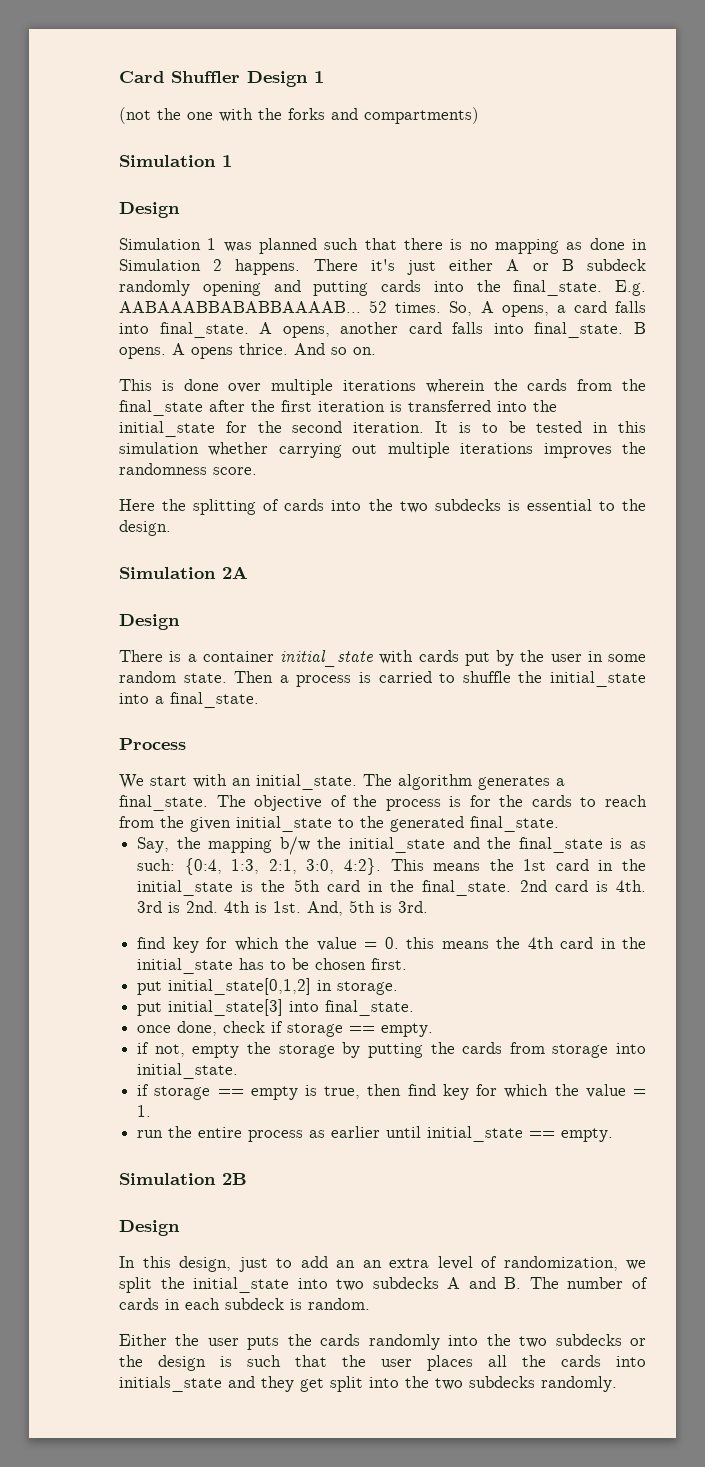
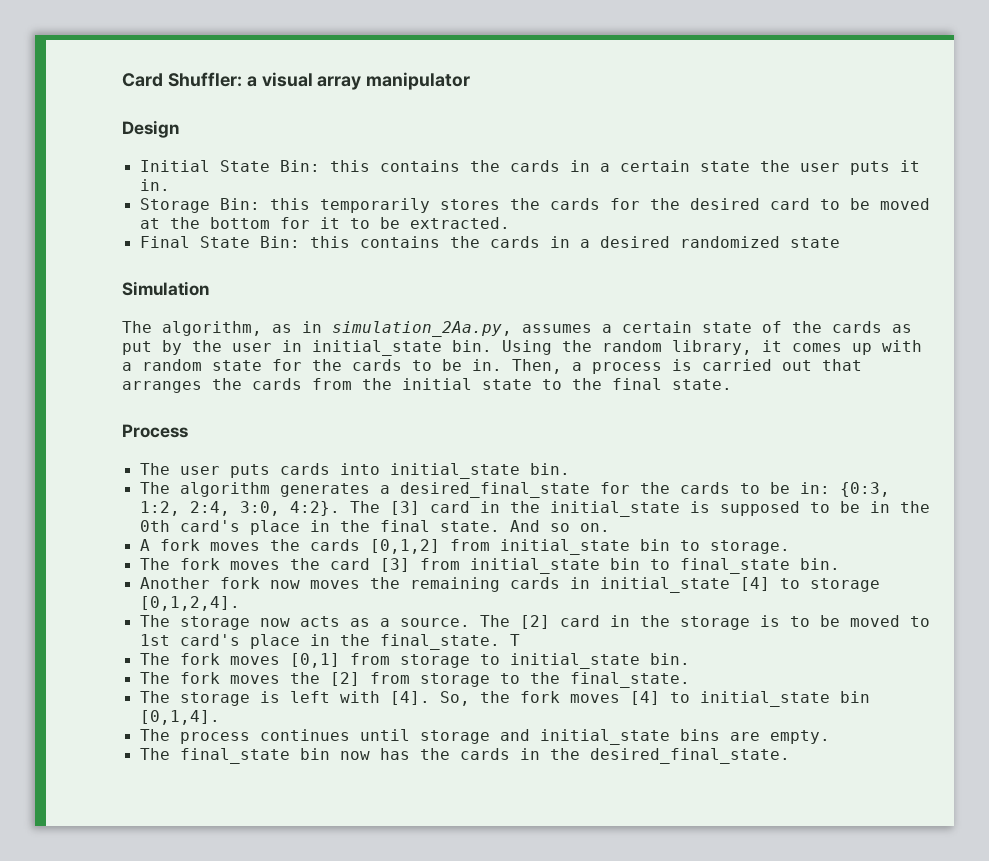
[171,71,324,87] [119,107,479,124] [119,155,232,167] [119,202,180,218] [119,238,647,254] [119,259,646,275] [119,280,646,296] [119,300,646,317] [119,322,646,338] [119,343,376,359] [119,379,646,395] [119,400,557,416] [119,421,646,437] [119,442,646,458] [119,463,257,475] [119,499,646,515] [119,520,171,536] [119,566,248,579] [119,614,180,630] [119,650,459,667] Shuffler Design 1 // (not the one with the forks and compartments) // Simulation 1 // Design // Simulation 1 was planned such that there is no mapping as done in Simulation 2 happens. There it's just either A or B subdeck randomly opening and putting cards into the final_state. E.g. AABAAABBABABBAAAAB... 52 times. So, A opens, a card falls into final_state. A opens, another card falls into final_state. B opens. A opens thrice. And so on. // This is done over multiple iterations wherein the cards from the final_state after the first iteration is transferred into the initial_state for the second iteration. It is to be tested in this simulation whether carrying out multiple iterations improves the randomness score. // Here the splitting of cards into the two subdecks is essential to the design. // Simulation 2A // Design // There is a container initial_state with cards -> [167,72,471,90] [122,120,179,138] [139,160,920,175] [139,179,170,191] [139,198,930,213] [139,217,510,229] [139,236,840,248] [122,281,209,296] [122,321,912,337] Shuffler: a visual array manipulator // Design // Initial State Bin: this contains the cards in a certain state the user puts it in. // Storage Bin: this temporarily stores the cards for the desired card to be moved at the bottom for it to be extracted. // Final State Bin: this contains the cards in a desired randomized state // Simulation // The algorithm, as in simulation_2Aa.py, assumes a certain state of the cards as
[608,654,646,662] [119,671,646,687] [119,692,259,708] [119,738,186,750] [119,774,565,790] [119,795,647,811] [119,816,559,832] [137,836,646,855] [137,858,547,875] some random state. Then a process is carried to shuffle the initial_state into a final_state. // Process // We start with an initial_state. The algorithm generates a final_state. The objective of the process is for the cards to reach from the given initial_state to the generated final_state. // Say, the mapping b/w the initial_state and the final_state is as such: {0:4, 1:3, 2:1, 3:0, 4:2}. This means the 1st -> [312,340,922,356] [122,359,862,374] [122,378,732,393] [122,424,188,438] [139,463,570,479] [139,482,890,498] [139,501,420,516] initial_state bin. Using the random library, it comes up with a random state for the cards to be in. Then, a process is carried out that arranges the cards from the initial state to the final state. // Process // The user puts cards into initial_state bin. // The algorithm generates a desired_final_state for the cards to be in: {0:3, 1:2, 2:4, 3:0, 4:2}. The [3]
[261,879,646,896] [137,900,429,916] [137,937,646,953] [137,958,408,974] [137,978,399,995] [137,999,415,1016] [137,1021,434,1037] [137,1042,646,1058] [137,1063,239,1079] [137,1084,646,1100] [137,1105,152,1117] [137,1126,614,1142] [119,1173,247,1185] [119,1220,180,1236] [119,1256,646,1272] [119,1277,648,1293] [119,1298,370,1310] [119,1334,646,1350] [119,1355,646,1371] [119,1376,617,1392] the 5th card in the final_state. 2nd card is 4th. 3rd is 2nd. 4th is 1st. And, 5th is 3rd. // find key for which the value = 0. this means the 4th card in the initial_state has to be chosen first. // put initial_state[0,1,2] in storage. // put initial_state[3] into final_state. // once done, check if storage == empty. // if not, empty the storage by putting the cards from storage into initial_state. // if storage == empty is true, then find key for which the value = 1. // run the entire process as earlier until initial_state == empty. // Simulation 2B // Design // In this design, just to add an an extra level of randomization, we split the initial_state into two subdecks A and B. The number of cards in each subdeck is random. // Either the user puts the cards randomly into the two subdecks or the design is such that the user places all the cards into initials_state and they get split into the two subdecks randomly. -> [719,501,930,516] [139,520,610,535] [139,539,790,555] [139,558,840,574] [139,577,880,593] [139,596,240,611] [139,615,930,630] [139,634,520,650] [139,653,690,669] [139,672,690,688] [139,691,870,707] [139,710,220,725] [139,729,830,745] [139,748,790,764] supposed to be in the 0th card's place in the final state. And so on. // A fork moves the cards [0,1,2] from initial_state bin to storage. // The fork moves the card [3] from initial_state bin to final_state bin. // Another fork now moves the remaining cards in initial_state [4] to storage [0,1,2,4]. // The storage now acts as a source. The [2] card in the storage is to be moved to 1st card's place in the final_state. T // The fork moves [0,1] from storage to initial_state bin. // The fork moves the [2] from storage to the final_state. // The storage is left with [4]. So, the fork moves [4] to initial_state bin [0,1,4]. // The process continues until storage and initial_state bins are empty. // The final_state bin now has the cards in the desired_final_state.

